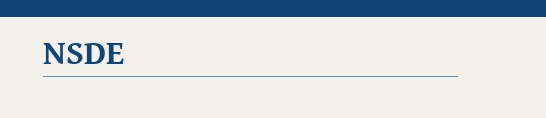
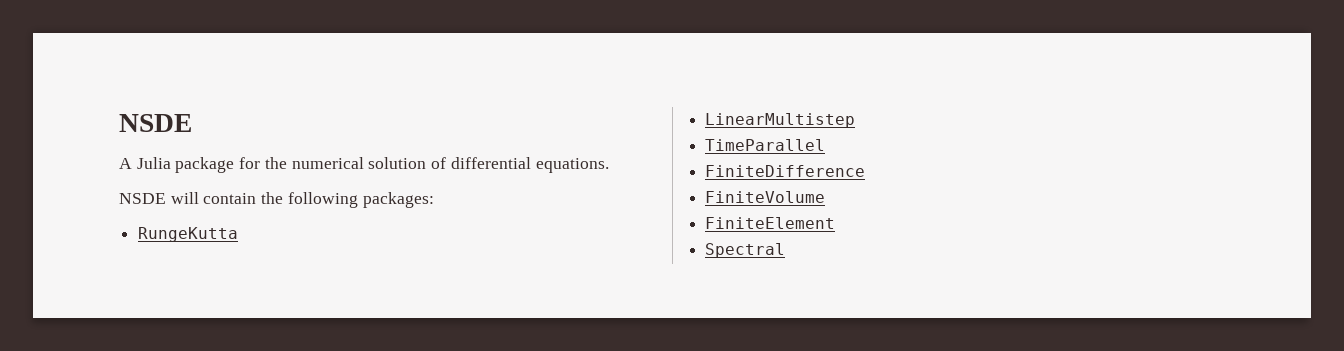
[43,43,124,64] NSDE -> [119,114,192,132] [119,157,609,173] [119,192,434,208] [138,227,239,242] [705,113,856,128] [705,139,826,151] [705,165,866,177] [705,191,826,203] [705,217,836,229] [705,243,786,258] NSDE // A Julia package for the numerical solution of differential equations. // NSDE will contain the following packages: // RungeKutta // LinearMultistep // TimeParallel // FiniteDifference // FiniteVolume // FiniteElement // Spectral

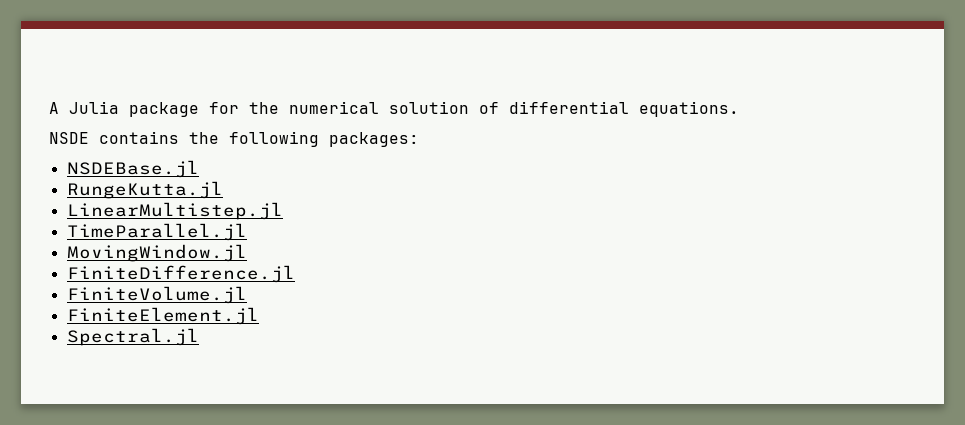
[119,114,192,132] NSDE // -> (49, 108) none
[170,192,257,204] will contain -> [99,131,179,144] contains
[138,227,239,242] [705,113,856,128] [705,139,826,151] [705,165,866,177] [705,191,826,203] [705,217,836,229] [705,243,786,258] RungeKutta // LinearMultistep // TimeParallel // FiniteDifference // FiniteVolume // FiniteElement // Spectral -> [66,160,199,178] [66,181,223,199] [66,202,283,220] [66,223,247,241] [66,244,247,262] [66,265,295,283] [66,286,247,304] [66,307,259,325] [66,328,199,346] NSDEBase.jl // RungeKutta.jl // LinearMultistep.jl // TimeParallel.jl // MovingWindow.jl // FiniteDifference.jl // FiniteVolume.jl // FiniteElement.jl // Spectral.jl

